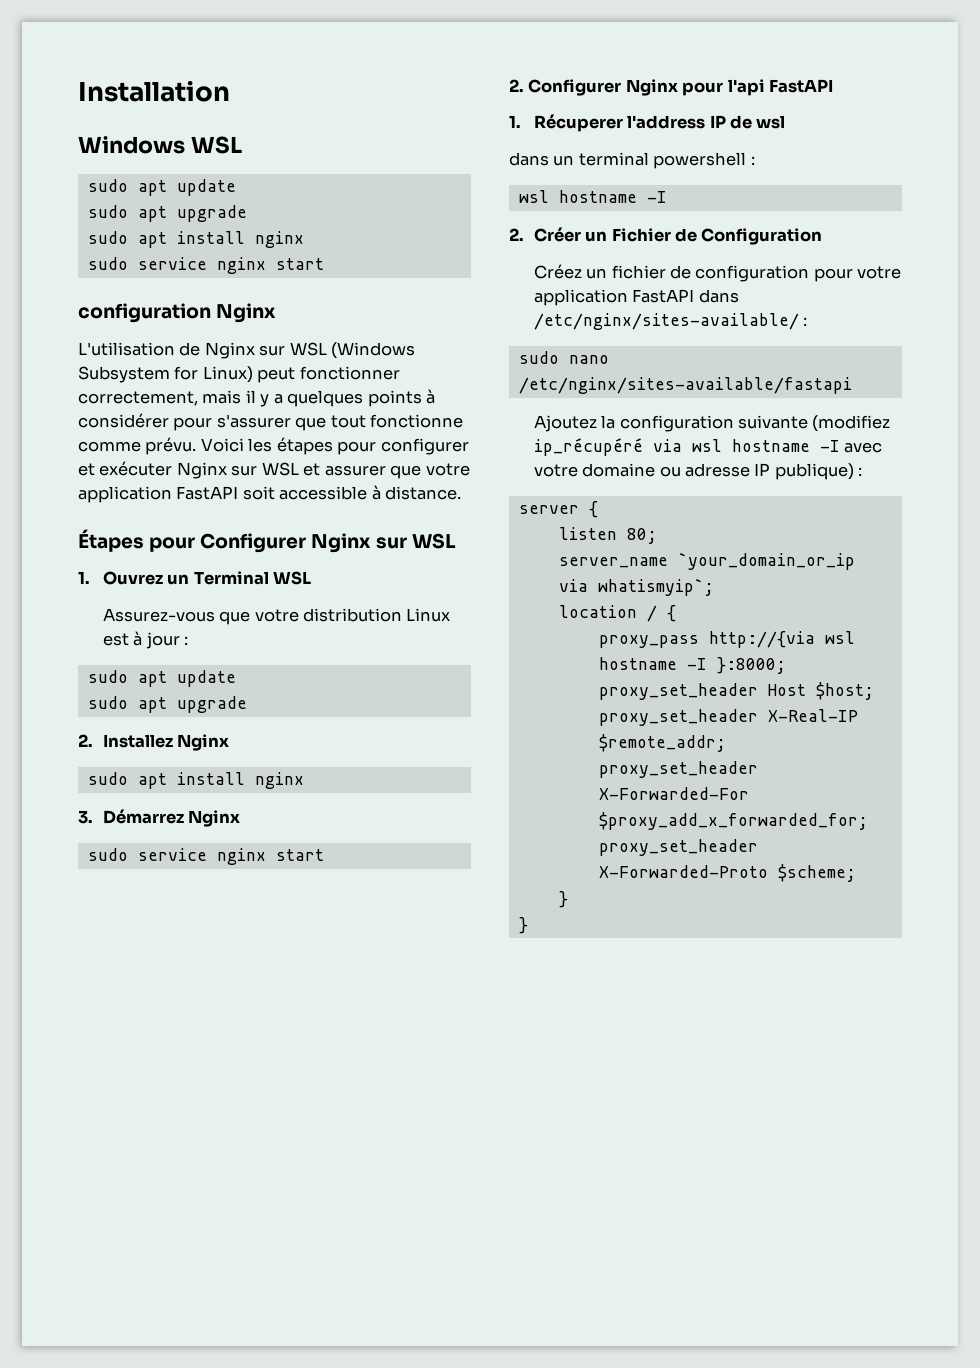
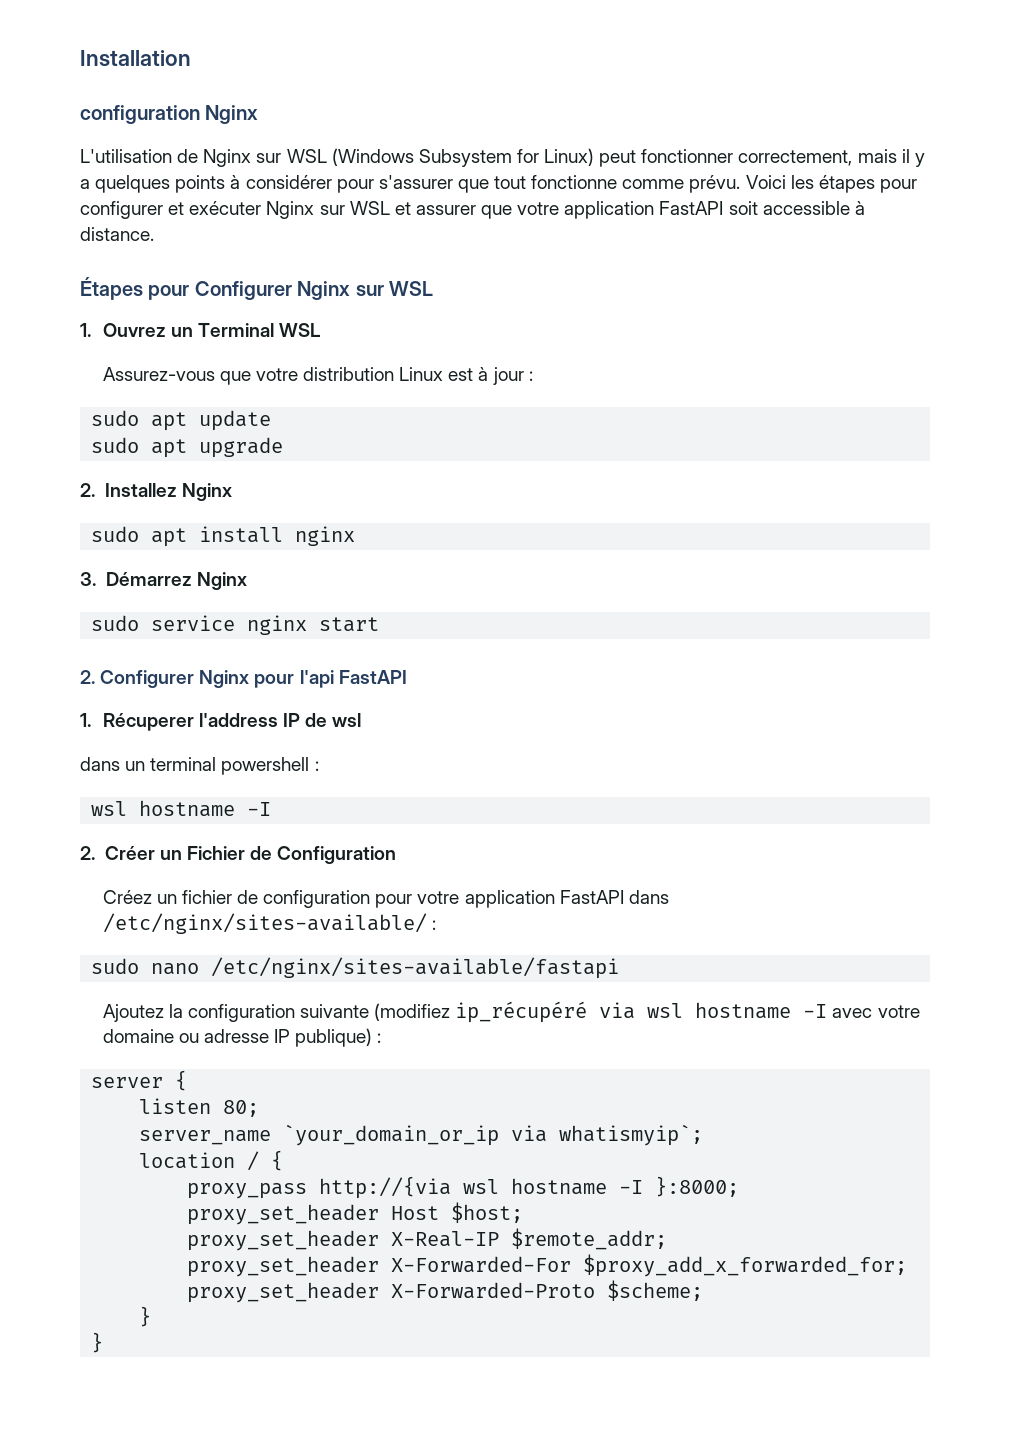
[78,136,242,154] [87,179,236,196] [87,205,247,222] [87,231,304,248] [87,257,324,274] // Windows WSL // sudo apt update // sudo apt upgrade // sudo apt install nginx // sudo service nginx start -> (191, 58) none

